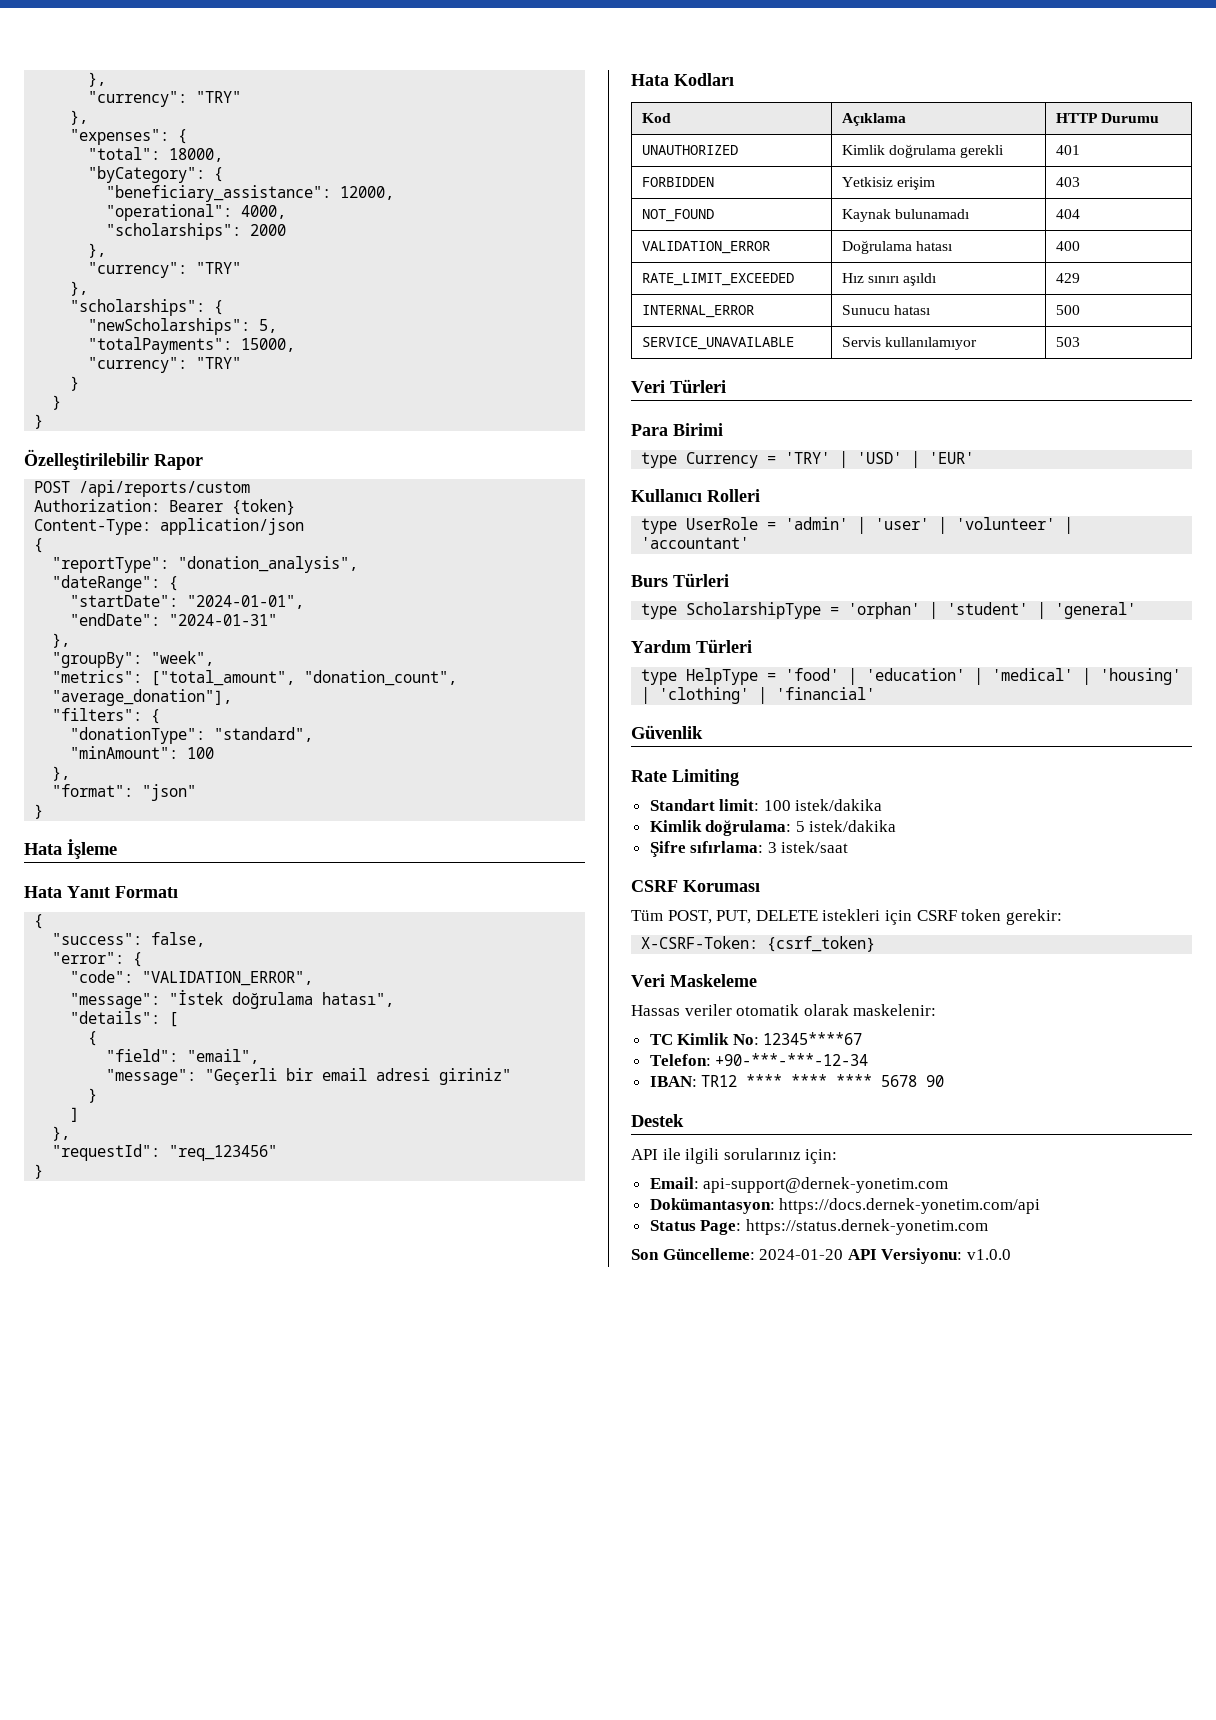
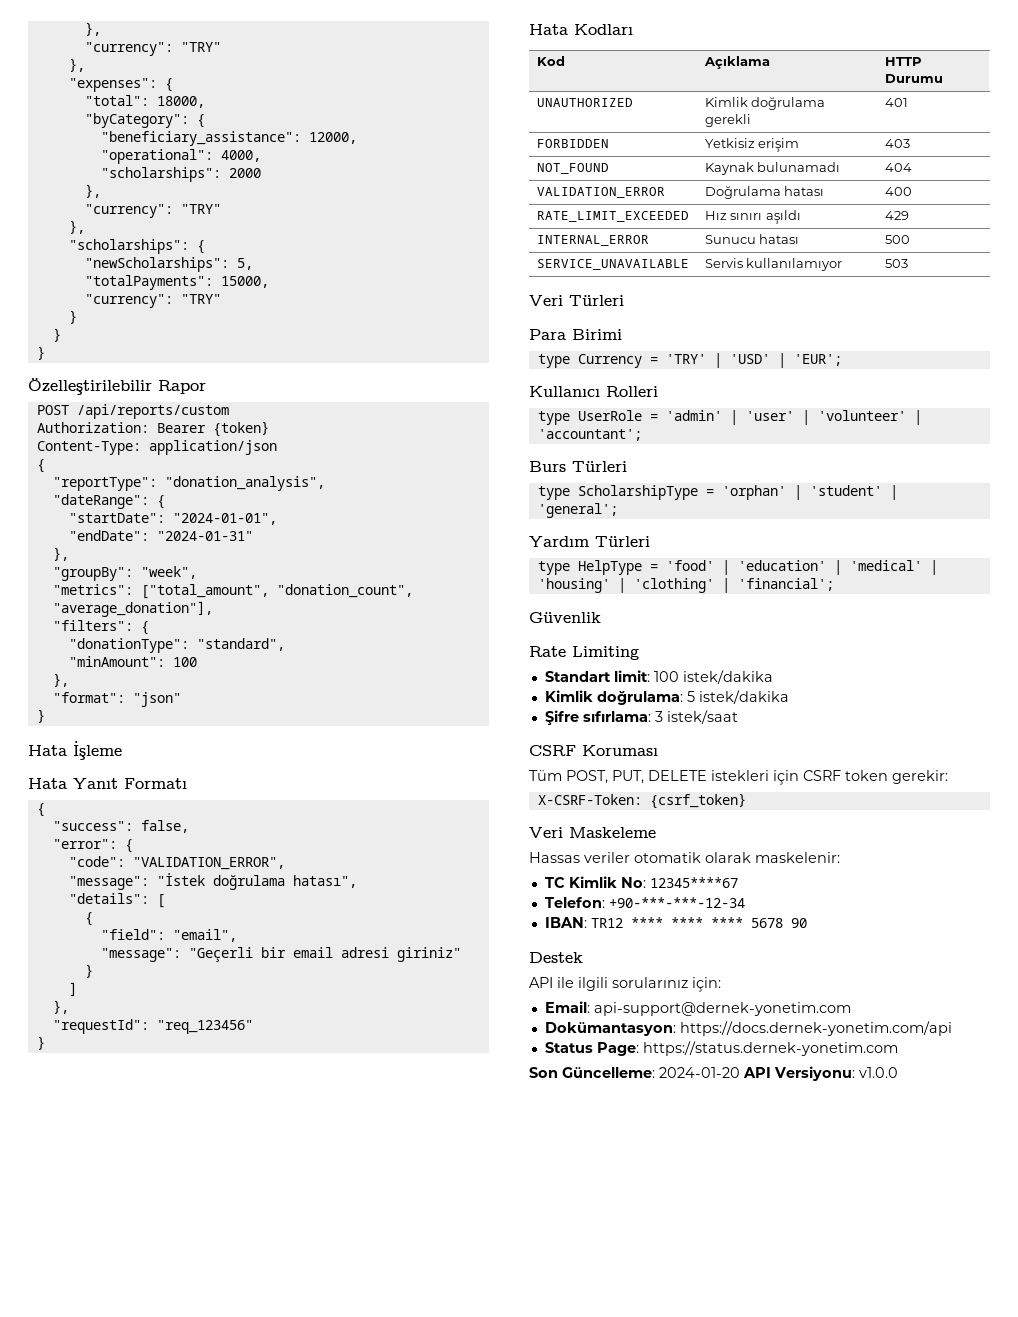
[929,452,975,464] 'EUR' -> [793,354,842,366] 'EUR';
[641,537,750,549] 'accountant' -> [537,429,642,441] 'accountant';
[1055,602,1137,619] 'general' -> [537,503,618,518] 'general';
[776,687,876,700] 'financial' -> [737,578,834,591] 'financial';

